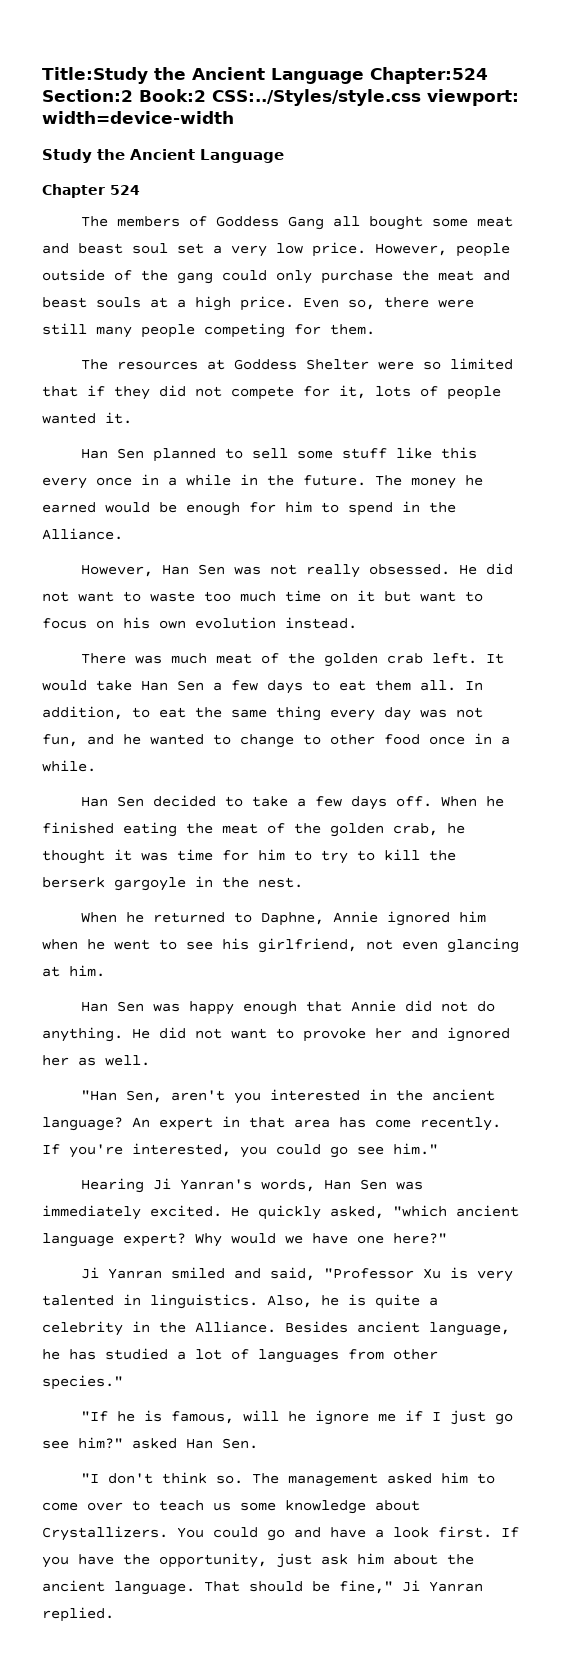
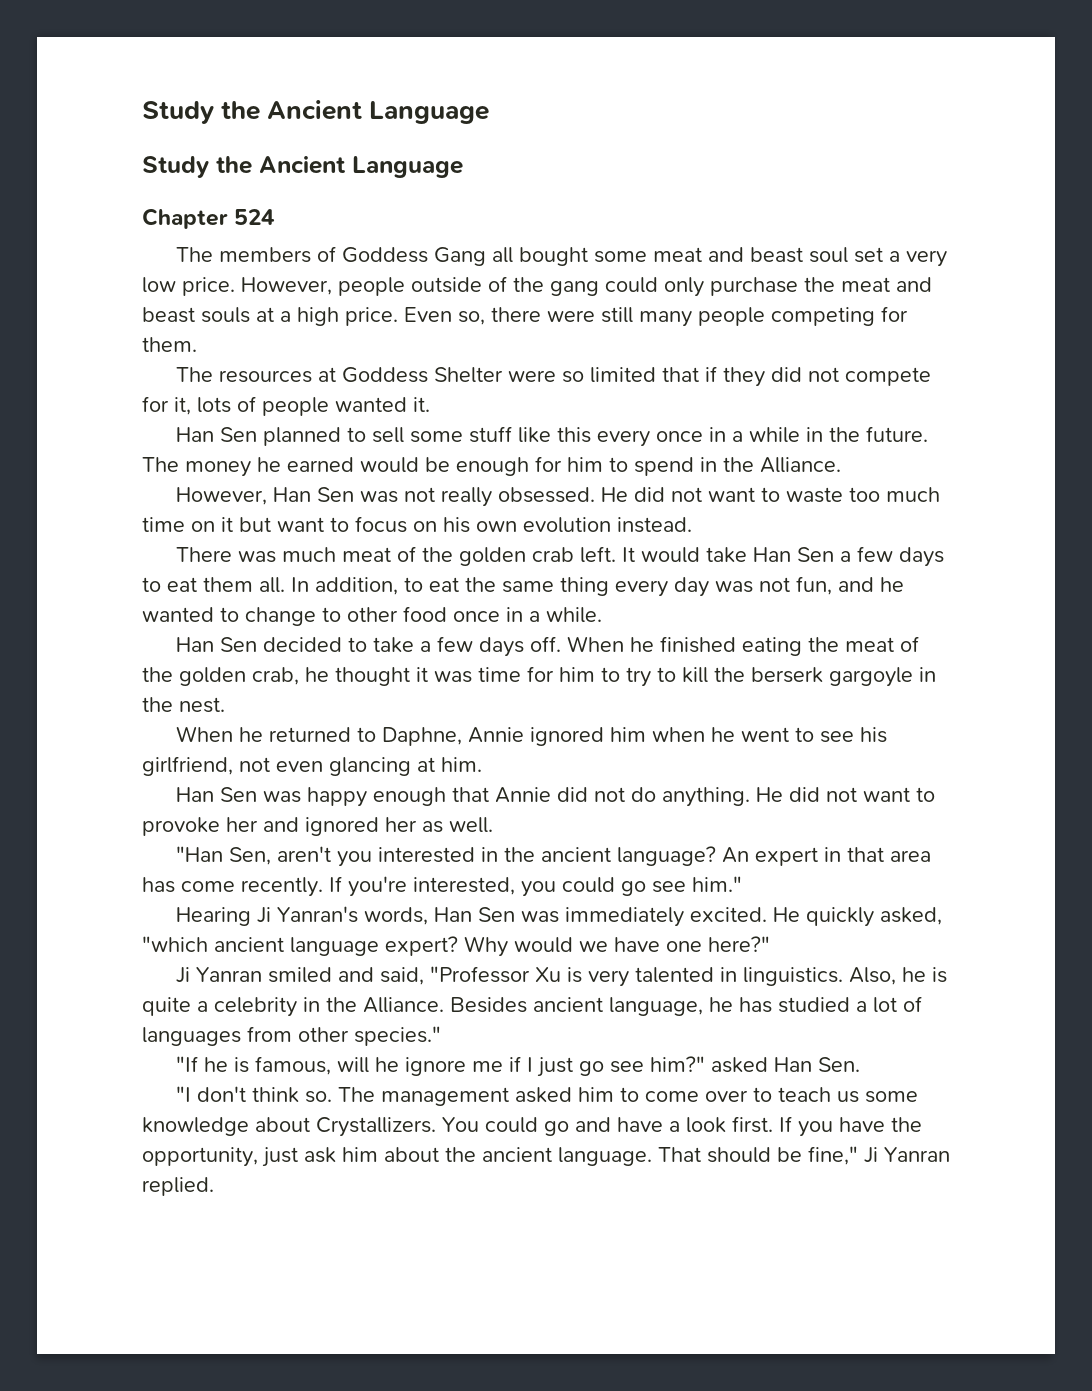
[42,67,488,84] [42,89,519,106] [42,111,234,124] Title:Study the Ancient Language Chapter:524 Section:2 Book:2 CSS:../Styles/style.css viewport: width=device-width -> [142,100,490,124] Study the Ancient Language

